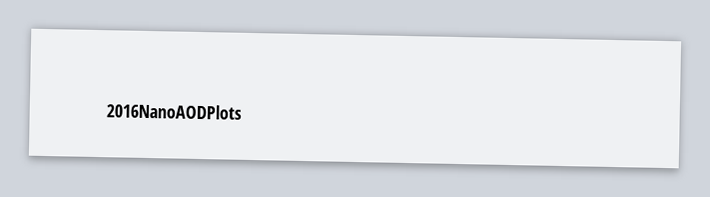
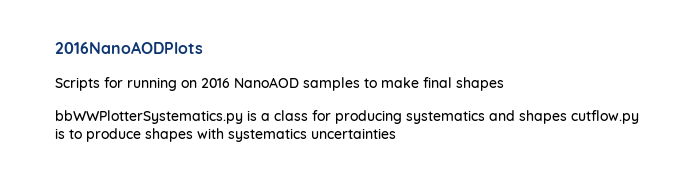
(242, 111) none -> [55,77,504,91] [55,110,639,124] [55,128,396,142] // Scripts for running on 2016 NanoAOD samples to make final shapes // bbWWPlotterSystematics.py is a class for producing systematics and shapes cutflow.py is to produce shapes with systematics uncertainties

